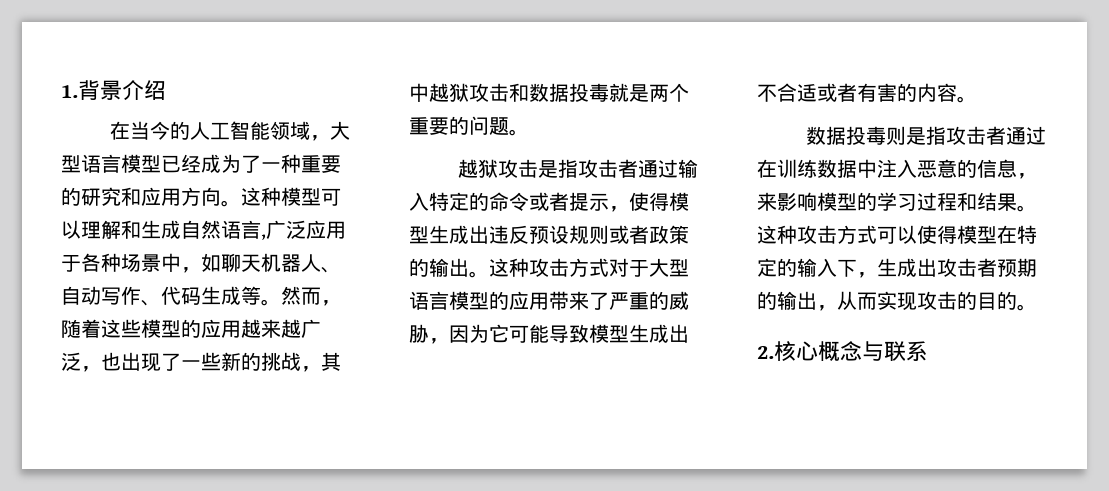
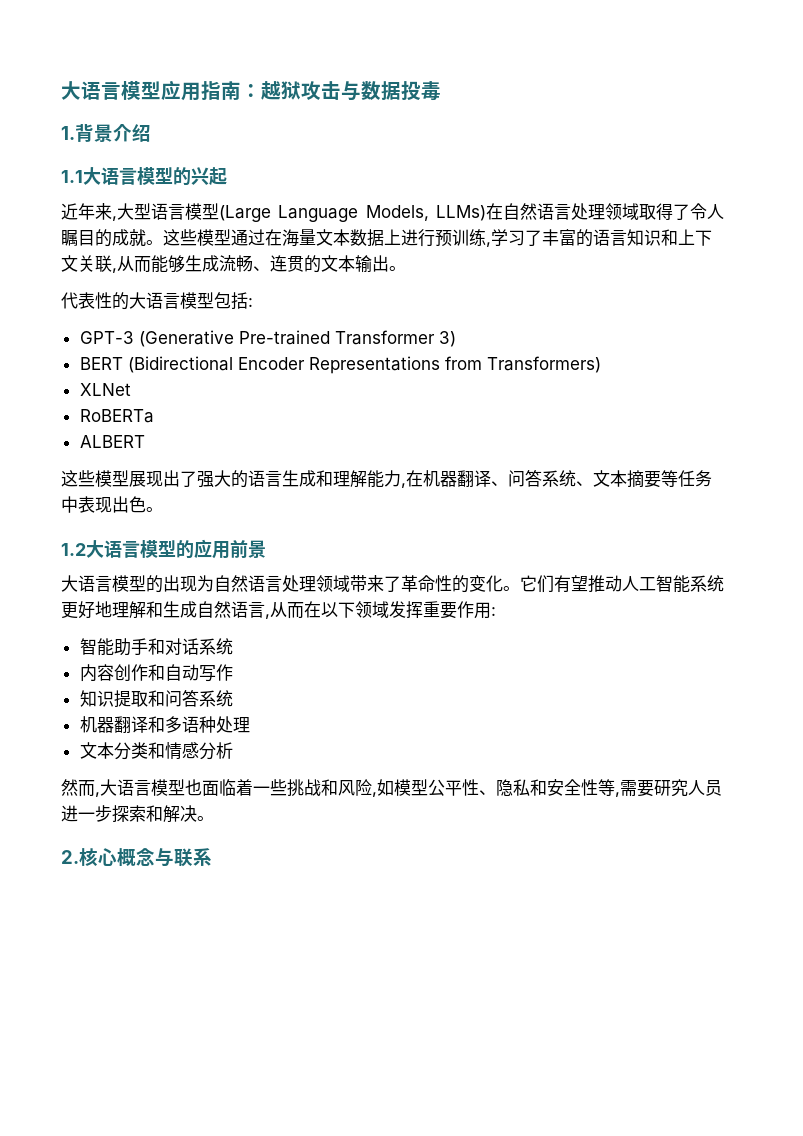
[61,80,166,101] [110,121,351,141] [61,154,341,173] [61,187,341,207] [61,220,81,239] 1.背景介绍 // 在当今的人工智能领域，大型语言模型已经成为了一种重要的研究和应用方向。这种模型可以 -> [61,80,441,101] [61,124,151,142] [61,167,227,186] [61,203,724,222] [61,229,712,247] [61,255,406,273] [61,292,253,310] [79,330,456,347] [79,356,601,374] [79,383,131,396] [79,409,154,423] [79,435,145,448] [61,469,712,488] [61,496,163,513] [61,539,266,559] [61,575,724,593] [61,601,112,619] 大语言模型应用指南：越狱攻击与数据投毒 // 1.背景介绍 // 1.1大语言模型的兴起 // 近年来,大型语言模型(Large Language Models, LLMs)在自然语言处理领域取得了令人瞩目的成就。这些模型通过在海量文本数据上进行预训练,学习了丰富的语言知识和上下文关联,从而能够生成流畅、连贯的文本输出。 // 代表性的大语言模型包括: // GPT-3 (Generative Pre-trained Transformer 3) // BERT (Bidirectional Encoder Representations from Transformers) // XLNet // RoBERTa // ALBERT // 这些模型展现出了强大的语言生成和理解能力,在机器翻译、问答系统、文本摘要等任务中表现出色。 // 1.2大语言模型的应用前景 // 大语言模型的出现为自然语言处理领域带来了革命性的变化。它们有望推动人工智能系统更好地
[266,220,346,239] [61,253,341,273] [61,286,341,306] [61,319,321,338] [61,352,341,372] [409,83,689,102] [409,116,529,136] [458,159,699,178] [409,192,689,212] [409,225,689,244] [409,258,689,278] [409,291,689,310] [409,324,689,344] [757,83,977,103] [806,126,1047,145] [757,159,1037,179] [757,192,1037,212] [757,225,1037,244] [757,258,1037,278] [757,291,1017,311] 广泛应用于各种场景中，如聊天机器人、自动写作、代码生成等。然而，随着这些模型的应用越来越广泛，也出现了一些新的挑战，其中越狱攻击和数据投毒就是两个重要的问题。 // 越狱攻击是指攻击者通过输入特定的命令或者提示，使得模型生成出违反预设规则或者政策的输出。这种攻击方式对于大型语言模型的应用带来了严重的威胁，因为它可能导致模型生成出不合适或者有害的内容。 // 数据投毒则是指攻击者通过在训练数据中注入恶意的信息，来影响模型的学习过程和结果。这种攻击方式可以使得模型在特定的输入下，生成出攻击者预期的输出，从而实现攻击的目的 -> [270,601,496,619] [79,638,233,656] [79,664,233,682] [79,689,233,708] [79,716,250,733] [79,742,233,760] [61,779,722,797] [61,805,197,823] 从而在以下领域发挥重要作用: // 智能助手和对话系统 // 内容创作和自动写作 // 知识提取和问答系统 // 机器翻译和多语种处理 // 文本分类和情感分析 // 然而,大语言模型也面临着一些挑战和风险,如模型公平性、隐私和安全性等,需要研究人员进一步探索和解决

